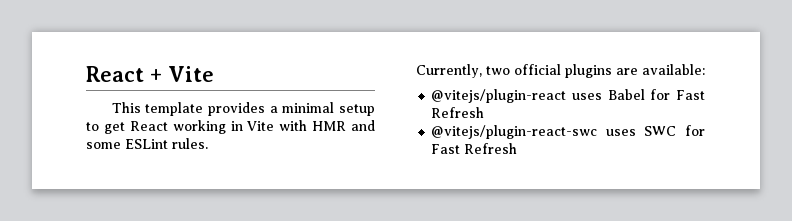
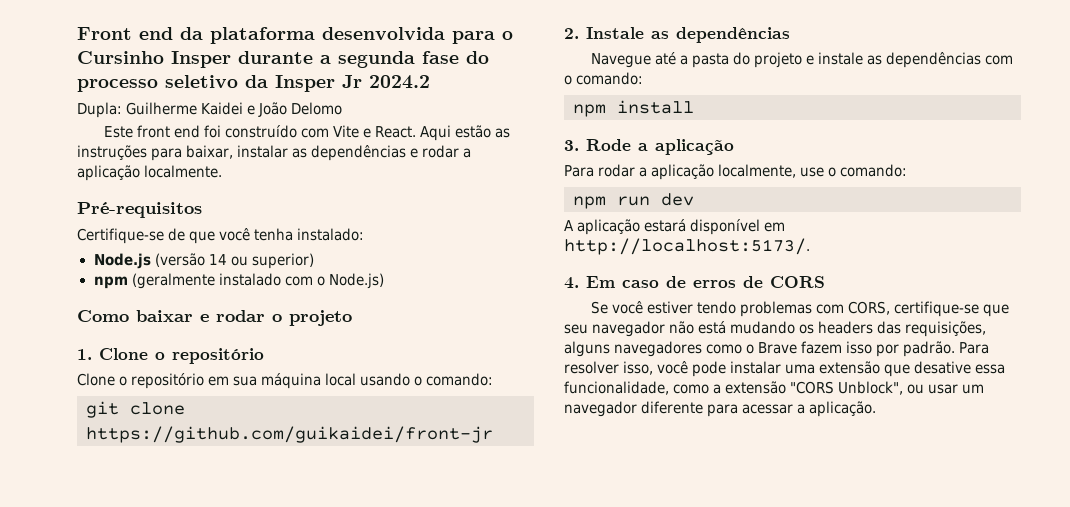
[86,66,214,82] [111,102,375,116] [86,120,375,134] [86,138,208,149] [416,64,705,78] [431,89,705,103] [431,107,485,118] [431,125,705,139] [431,143,518,154] React + Vite // This template provides a minimal setup to get React working in Vite with HMR and some ESLint rules. // Currently, two official plugins are available: // @vitejs/plugin-react uses Babel for Fast Refresh // @vitejs/plugin-react-swc uses SWC for Fast Refresh -> [77,27,513,44] [77,51,489,68] [77,75,430,92] [77,102,343,118] [103,125,511,141] [77,145,472,161] [77,165,223,181] [77,202,202,218] [77,228,365,244] [93,253,314,269] [93,273,384,289] [77,310,352,326] [77,348,264,364] [77,373,494,389] [86,401,185,418] [86,426,493,443] [564,27,790,43] [590,52,1014,68] [564,72,644,85] [573,100,694,117] [564,139,734,155] [564,164,908,180] [573,193,694,209] [564,219,786,235] [564,238,810,255] [564,276,825,289] [590,301,1010,317] [564,321,987,337] [564,341,990,357] [564,361,1006,377] [564,381,985,395] [564,401,877,417] Front end da plataforma desenvolvida para o Cursinho Insper durante a segunda fase do processo seletivo da Insper Jr 2024.2 // Dupla: Guilherme Kaidei e João Delomo // Este front end foi construído com Vite e React. Aqui estão as instruções para baixar, instalar as dependências e rodar a aplicação localmente. // Pré-requisitos // Certifique-se de que você tenha instalado: // Node.js (versão 14 ou superior) // npm (geralmente instalado com o Node.js) // Como baixar e rodar o projeto // 1. Clone o repositório // Clone o repositório em sua máquina local usando o comando: // git clone https://github.com/guikaidei/front-jr // 2. Instale as dependências // Navegue até a pasta do projeto e instale as dependências com o comando: // npm install // 3. Rode a aplicação // Para rodar a aplicação localmente, use o comando: // npm run dev // A aplicação estará disponível em http://localhost:5173/. // 4. Em caso de erros de CORS // Se você estiver tendo problemas com CORS, certifique-se que seu navegador não está mudando os headers das requisições, alguns navegadores como o Brave fazem isso por padrão. Para resolver isso, você pode instalar uma extensão que desative essa funcionalidade, como a extensão "CORS Unblock", ou usar um navegador diferente para acessar a aplicação.

